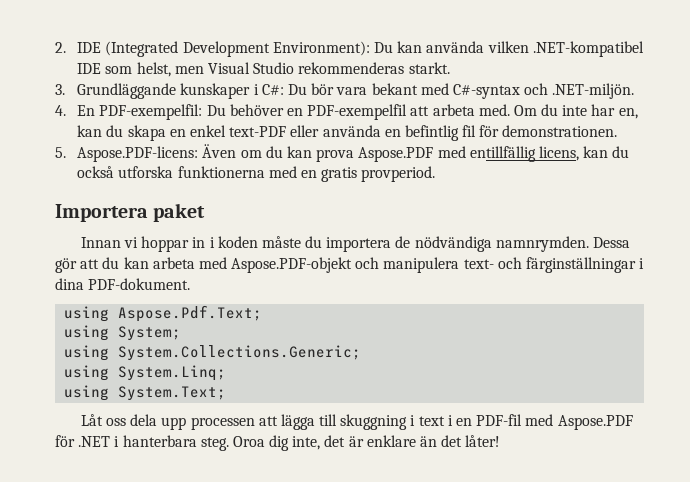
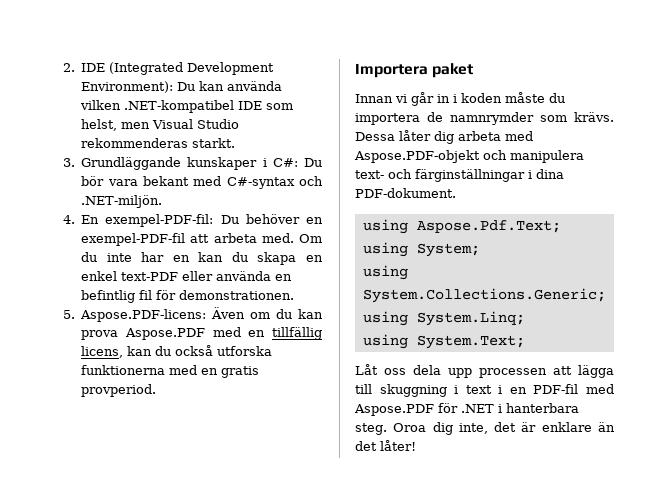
[99,104,203,120] PDF-exempelfil: -> [105,214,214,227] exempel-PDF-fil:
[307,104,408,120] PDF-exempelfil -> [81,233,186,246] exempel-PDF-fil
[618,108,638,119] en, -> [172,255,190,262] en
[469,146,536,162] entillfällig -> [248,327,322,340] en tillfällig
[141,236,190,252] hoppar -> [411,92,434,106] går
[414,236,631,252] [55,257,149,273] nödvändiga namnrymden. Dessa gör att du kan -> [450,112,614,125] [355,130,454,144] namnrymder som krävs. Dessa låter dig

